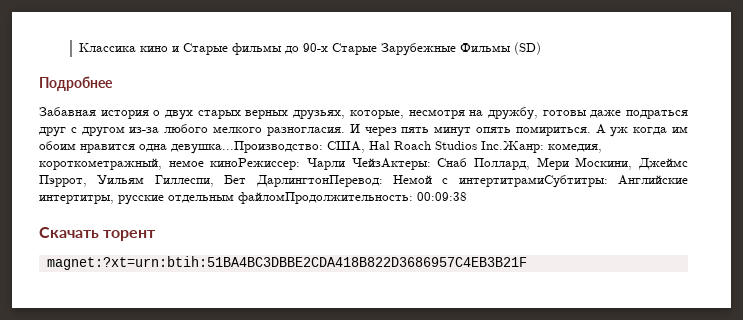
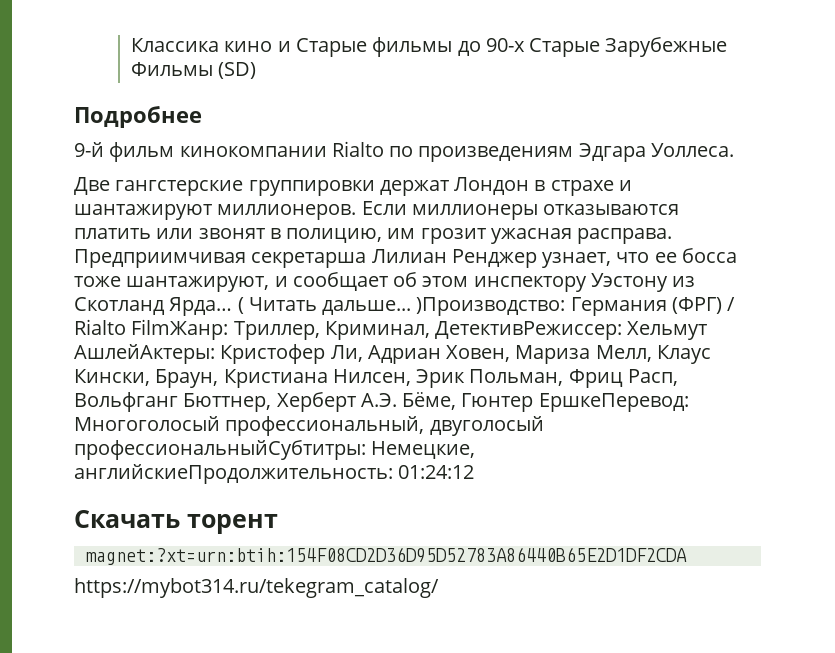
[39,107,688,120] [39,124,688,137] [39,141,602,154] [39,157,688,170] [39,175,688,188] [39,192,467,205] Забавная история о двух старых верных друзьях, которые, несмотря на дружбу, готовы даже подраться друг с другом из-за любого мелкого разногласия. И через пять минут опять помириться. А уж когда им обоим нравится одна девушка...Производство: США, Hal Roach Studios Inc.Жанр: комедия, короткометражный, немое киноРежиссер: Чарли ЧейзАктеры: Снаб Поллард, Мери Москини, Джеймс Пэррот, Уильям Гиллеспи, Бет ДарлингтонПеревод: Немой с интертитрамиСубтитры: Английские интертитры, русские отдельным файломПродолжительность: 00:09:38 -> [74,141,734,162] [74,177,632,196] [74,201,680,220] [74,228,673,244] [74,248,737,268] [74,272,696,292] [74,297,736,316] [74,319,708,340] [74,344,711,364] [74,369,678,388] [74,392,689,412] [74,416,544,436] [74,440,476,460] [74,464,475,484] 9-й фильм кинокомпании Rialto по произведениям Эдгара Уоллеса. // Две гангстерские группировки держат Лондон в страхе и шантажируют миллионеров. Если миллионеры отказываются платить или звонят в полицию, им грозит ужасная расправа. Предприимчивая секретарша Лилиан Ренджер узнает, что ее босса тоже шантажируют, и сообщает об этом инспектору Уэстону из Скотланд Ярда… ( Читать дальше... )Производство: Германия (ФРГ) / Rialto FilmЖанр: Триллер, Криминал, ДетективРежиссер: Хельмут АшлейАктеры: Кристофер Ли, Адриан Ховен, Мариза Мелл, Клаус Кински, Браун, Кристиана Нилсен, Эрик Польман, Фриц Расп, Вольфганг Бюттнер, Херберт А.Э. Бёме, Гюнтер ЕршкеПеревод: Многоголосый профессиональный, двуголосый профессиональныйСубтитры: Немецкие, английскиеПродолжительность: 01:24:12
[46,256,527,270] magnet:?xt=urn:btih:51BA4BC3DBBE2CDA418B822D3686957C4EB3B21F -> [85,547,687,565] [74,578,439,598] magnet:?xt=urn:btih:154F08CD2D36D95D52783A86440B65E2D1DF2CDA // https://mybot314.ru/tekegram_catalog/

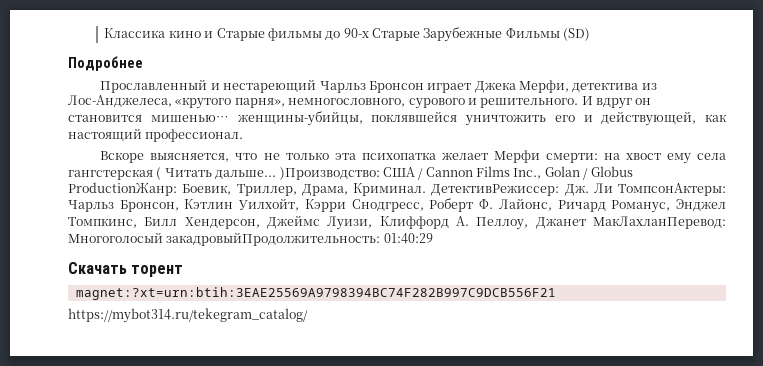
[74,141,734,162] [74,177,632,196] [74,201,680,220] [74,228,673,244] [74,248,737,268] [74,272,696,292] [74,297,736,316] [74,319,708,340] [74,344,711,364] [74,369,678,388] [74,392,689,412] [74,416,544,436] [74,440,476,460] [74,464,475,484] 9-й фильм кинокомпании Rialto по произведениям Эдгара Уоллеса. // Две гангстерские группировки держат Лондон в страхе и шантажируют миллионеров. Если миллионеры отказываются платить или звонят в полицию, им грозит ужасная расправа. Предприимчивая секретарша Лилиан Ренджер узнает, что ее босса тоже шантажируют, и сообщает об этом инспектору Уэстону из Скотланд Ярда… ( Читать дальше... )Производство: Германия (ФРГ) / Rialto FilmЖанр: Триллер, Криминал, ДетективРежиссер: Хельмут АшлейАктеры: Кристофер Ли, Адриан Ховен, Мариза Мелл, Клаус Кински, Браун, Кристиана Нилсен, Эрик Польман, Фриц Расп, Вольфганг Бюттнер, Херберт А.Э. Бёме, Гюнтер ЕршкеПеревод: Многоголосый профессиональный, двуголосый профессиональныйСубтитры: Немецкие, английскиеПродолжительность: 01:24:12 -> [100,79,657,93] [68,95,652,109] [68,111,727,126] [68,128,244,142] [100,150,726,164] [68,166,633,180] [68,182,726,196] [68,198,727,213] [68,215,726,230] [68,232,433,246] Прославленный и нестареющий Чарльз Бронсон играет Джека Мерфи, детектива из Лос-Анджелеса, «крутого парня», немногословного, сурового и решительного. И вдруг он становится мишенью… женщины-убийцы, поклявшейся уничтожить его и действующей, как настоящий профессионал. // Вскоре выясняется, что не только эта психопатка желает Мерфи смерти: на хвост ему села гангстерская ( Читать дальше... )Производство: США / Cannon Films Inc., Golan / Globus ProductionЖанр: Боевик, Триллер, Драма, Криминал. ДетективРежиссер: Дж. Ли ТомпсонАктеры: Чарльз Бронсон, Кэтлин Уилхойт, Кэрри Снодгресс, Роберт Ф. Лайонс, Ричард Романус, Энджел Томпкинс, Билл Хендерсон, Джеймс Луизи, Клиффорд А. Пеллоу, Джанет МакЛахланПеревод: Многоголосый закадровыйПродолжительность: 01:40:29
[85,547,687,565] magnet:?xt=urn:btih:154F08CD2D36D95D52783A86440B65E2D1DF2CDA -> [75,287,556,300] magnet:?xt=urn:btih:3EAE25569A9798394BC74F282B997C9DCB556F21

